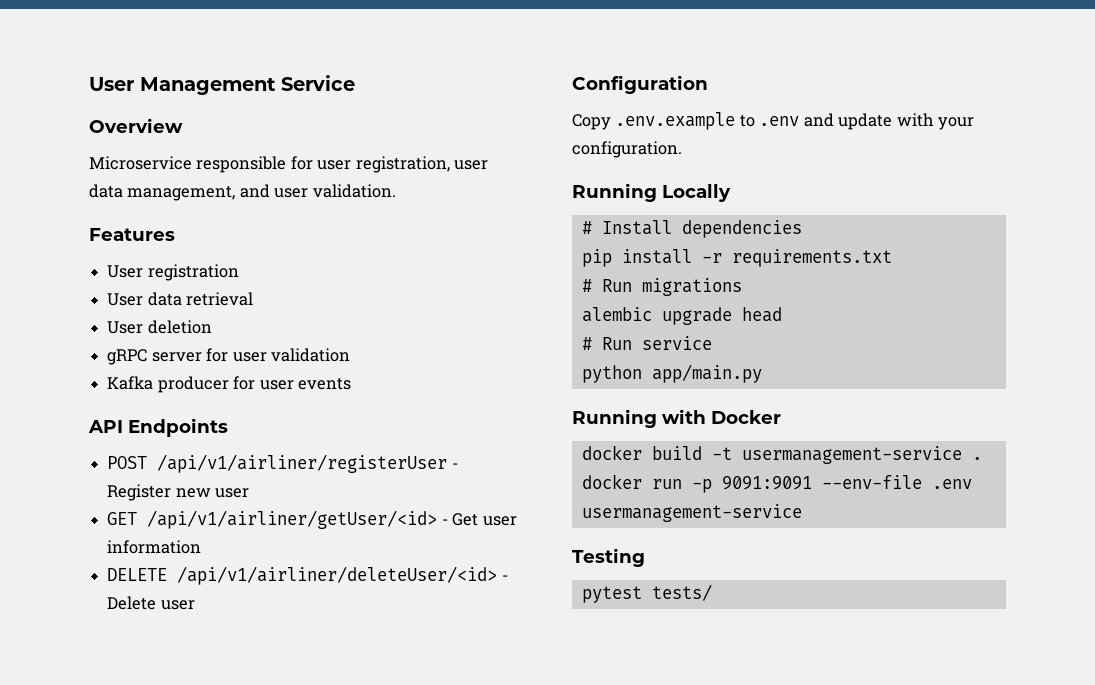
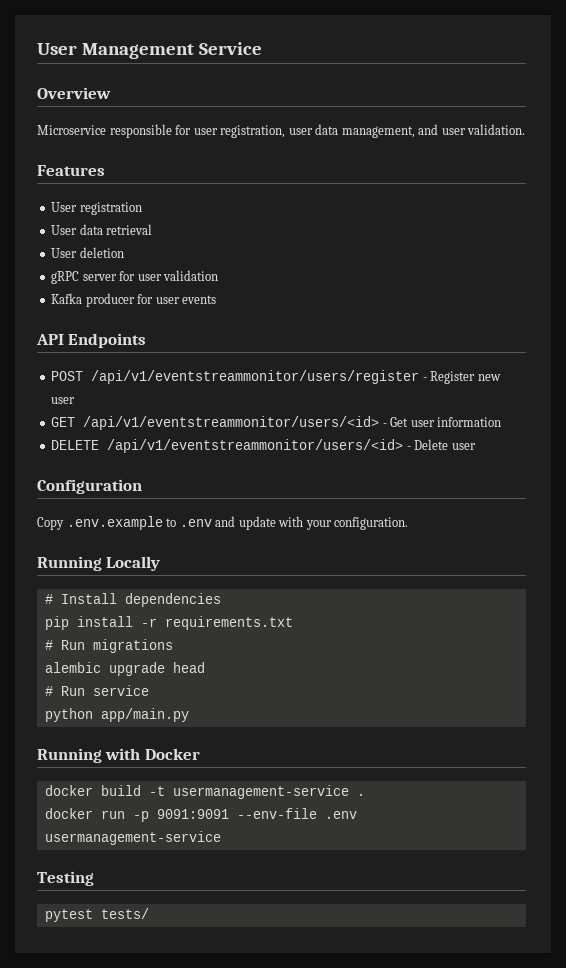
[157,454,448,473] /api/v1/airliner/registerUser -> [91,370,420,384] /api/v1/eventstreammonitor/users/register
[147,510,438,529] /api/v1/airliner/getUser/<id> -> [83,416,380,430] /api/v1/eventstreammonitor/users/<id>
[177,566,498,585] /api/v1/airliner/deleteUser/<id> -> [107,439,404,453] /api/v1/eventstreammonitor/users/<id>

